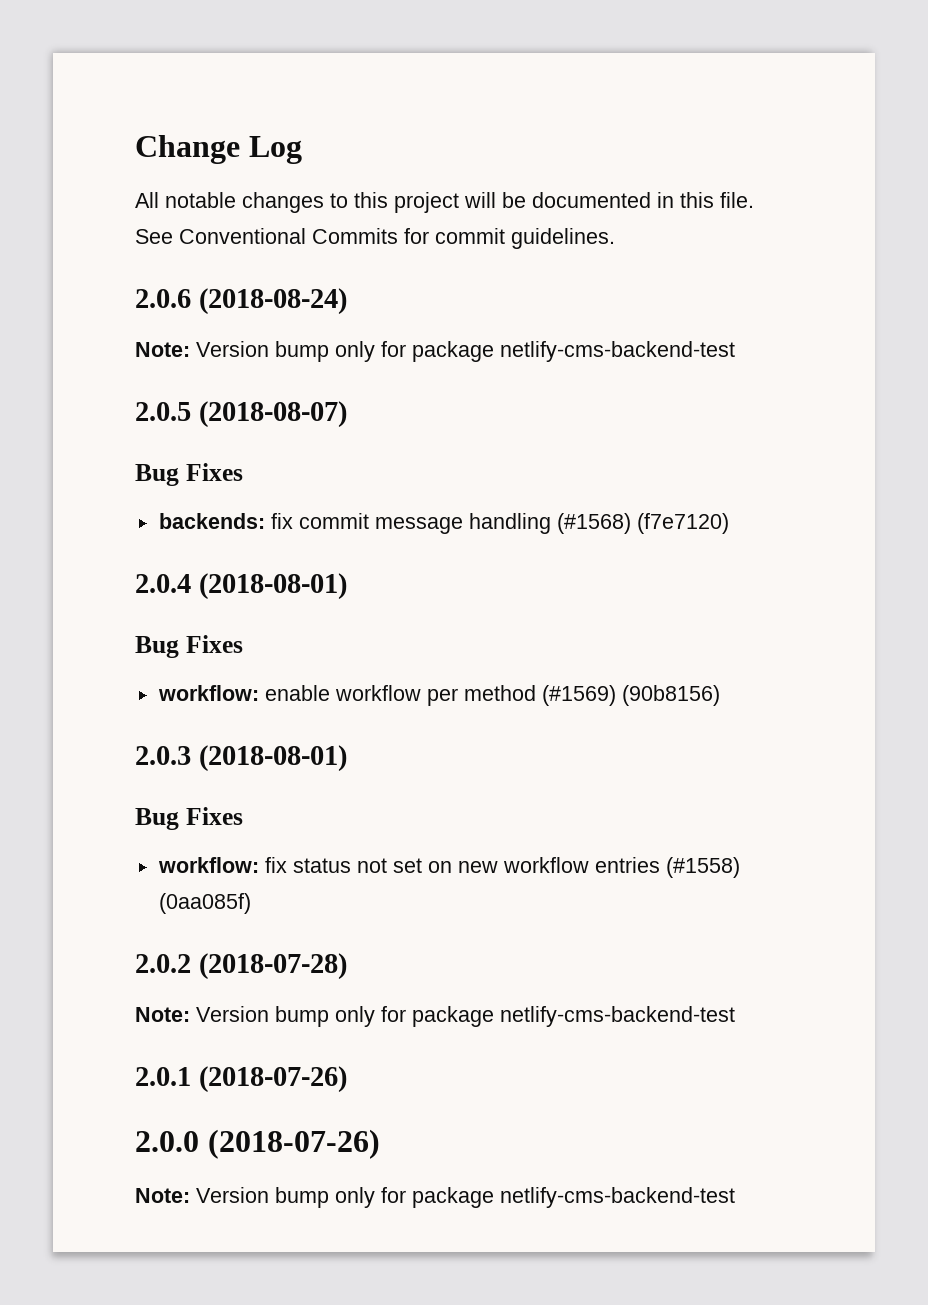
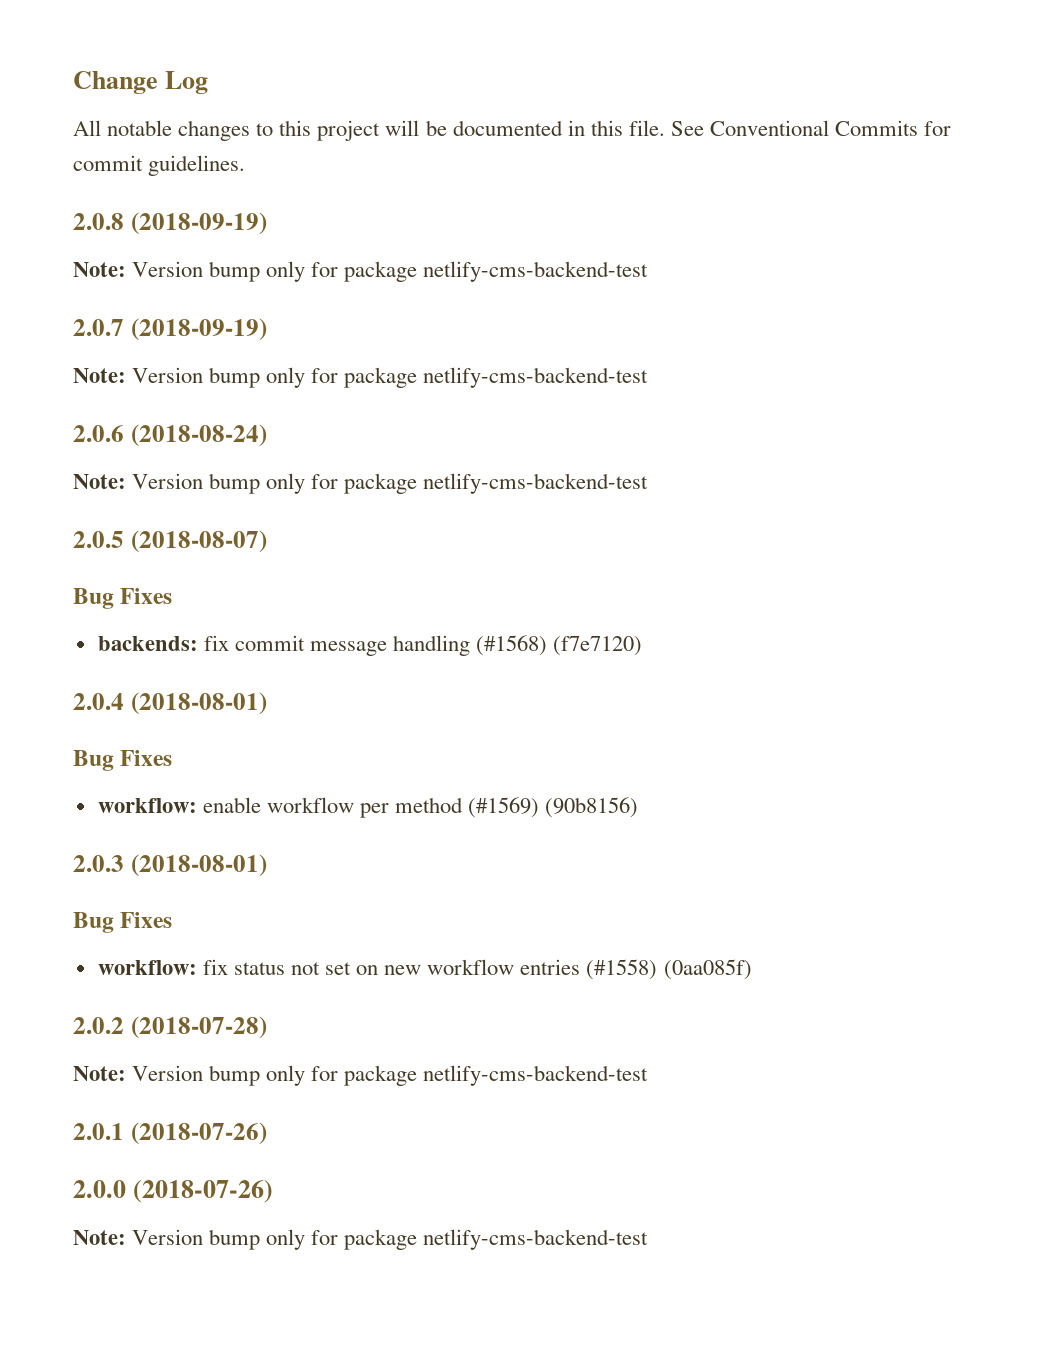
(615, 238) none -> [73,212,267,235] [73,261,649,282] [73,318,267,341] [73,367,649,388] // 2.0.8 (2018-09-19) // Note: Version bump only for package netlify-cms-backend-test // 2.0.7 (2018-09-19) // Note: Version bump only for package netlify-cms-backend-test

